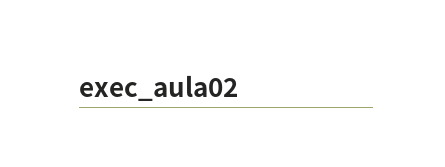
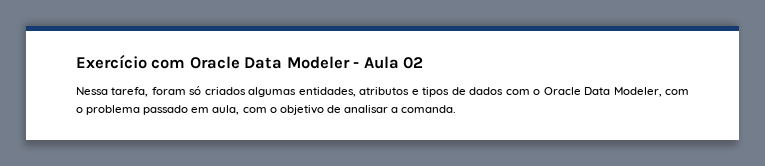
[79,75,238,101] exec_aula02 -> [76,54,424,69] [76,86,689,97] [76,105,457,115] Exercício com Oracle Data Modeler - Aula 02 // Nessa tarefa, foram só criados algumas entidades, atributos e tipos de dados com o Oracle Data Modeler, com o problema passado em aula, com o objetivo de analisar a comanda.

